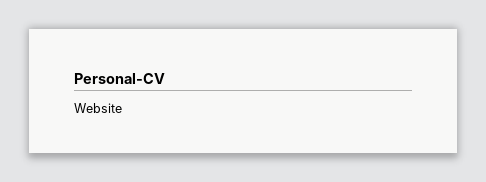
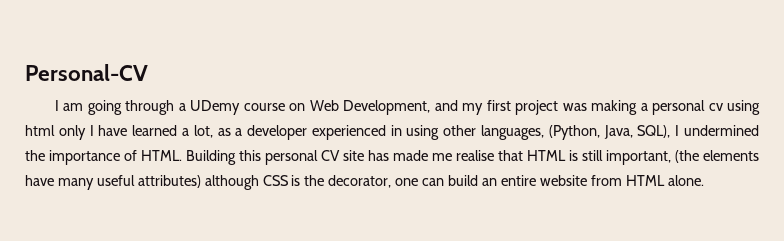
[74,103,122,113] Website -> [54,100,760,115] [25,125,759,140] [25,150,759,165] [25,175,704,190] I am going through a UDemy course on Web Development, and my first project was making a personal cv using html only I have learned a lot, as a developer experienced in using other languages, (Python, Java, SQL), I undermined the importance of HTML. Building this personal CV site has made me realise that HTML is still important, (the elements have many useful attributes) although CSS is the decorator, one can build an entire website from HTML alone.

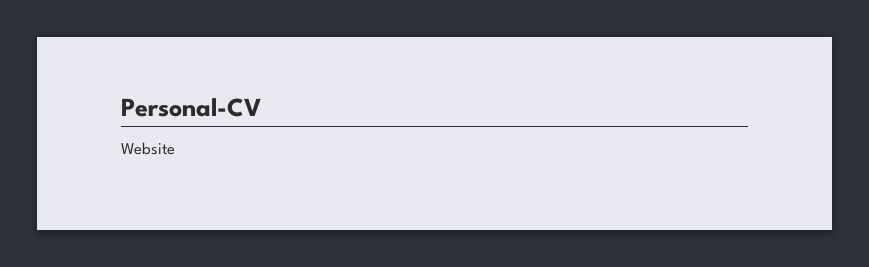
[54,100,760,115] [25,125,759,140] [25,150,759,165] [25,175,704,190] I am going through a UDemy course on Web Development, and my first project was making a personal cv using html only I have learned a lot, as a developer experienced in using other languages, (Python, Java, SQL), I undermined the importance of HTML. Building this personal CV site has made me realise that HTML is still important, (the elements have many useful attributes) although CSS is the decorator, one can build an entire website from HTML alone. -> [121,142,175,155] Website

